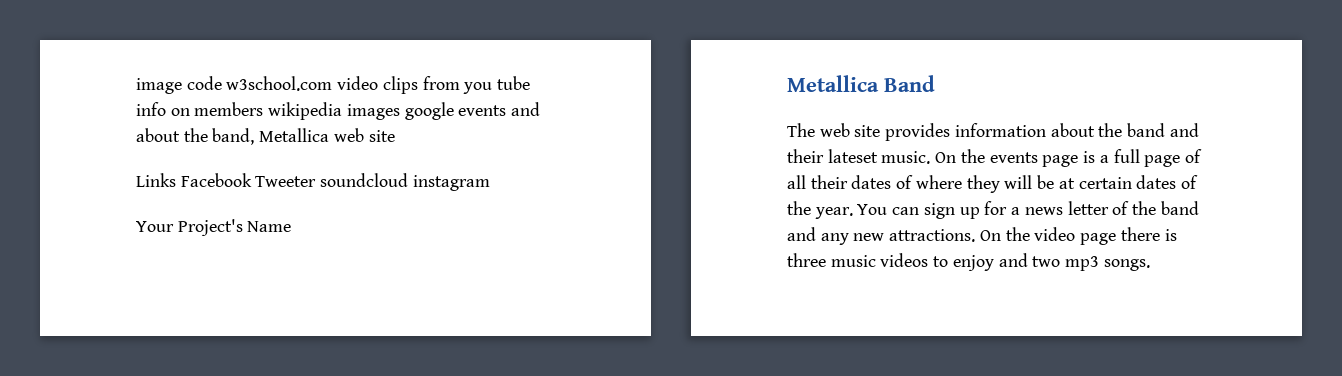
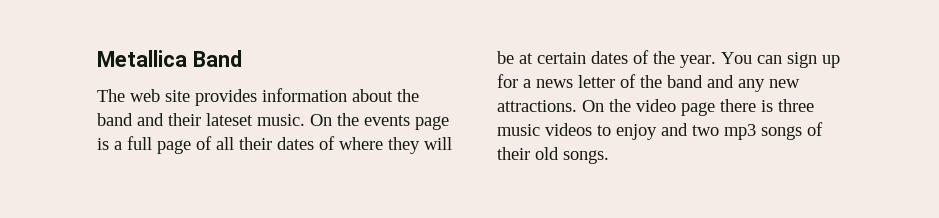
[136,76,531,94] [136,102,541,120] [136,128,395,145] [136,173,490,191] [136,219,292,236] image code w3school.com video clips from you tube info on members wikipedia images google events and about the band, Metallica web site // Links Facebook Tweeter soundcloud instagram // Your Project's Name // -> (97, 58) none
(1100, 263) none -> [761,122,823,140] [497,147,559,160] songs of their old

